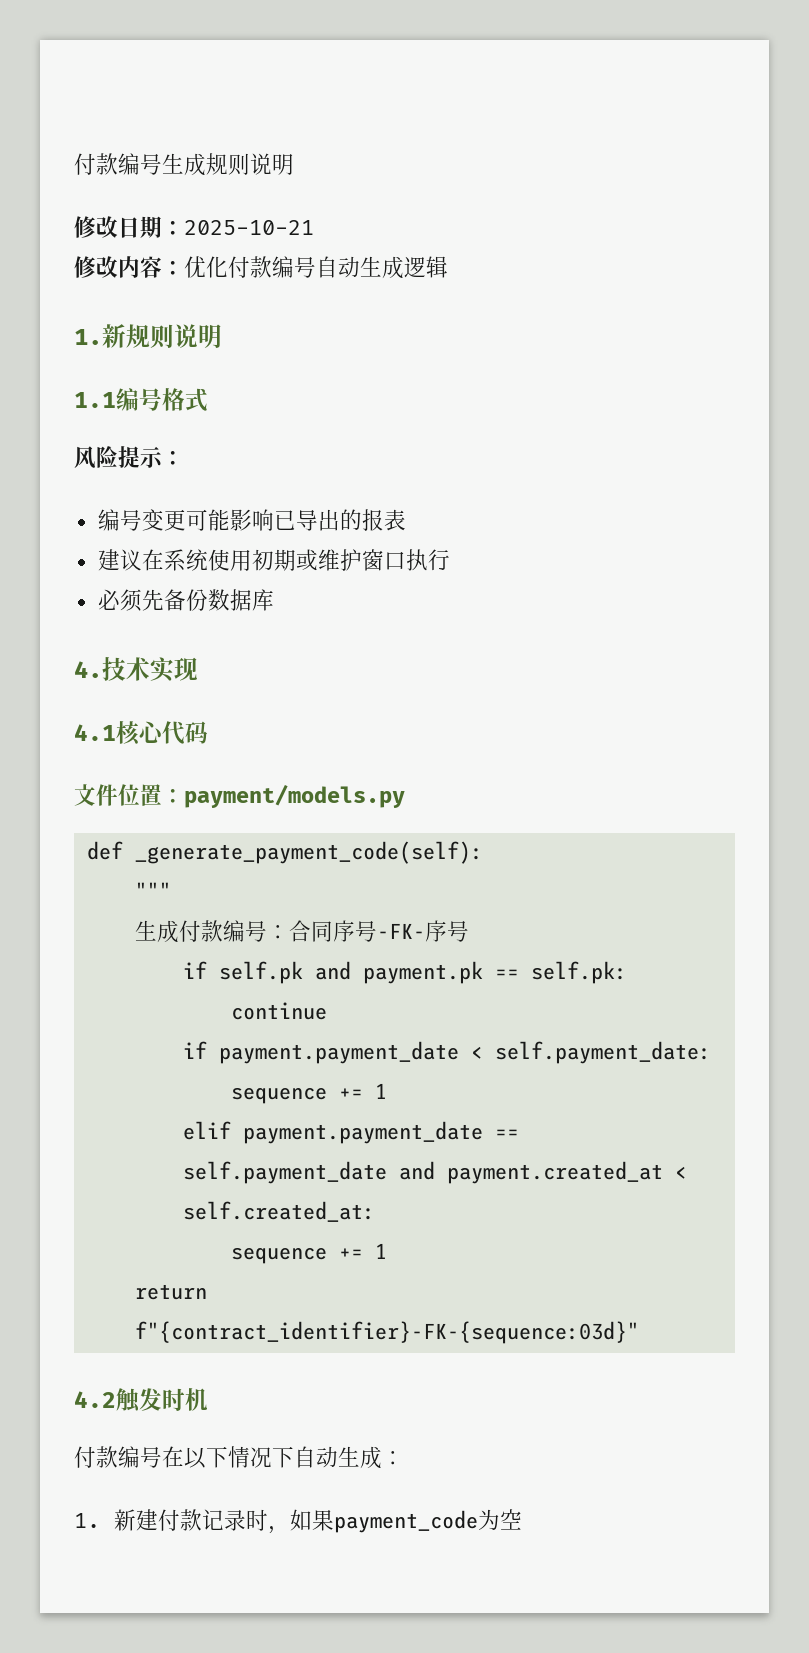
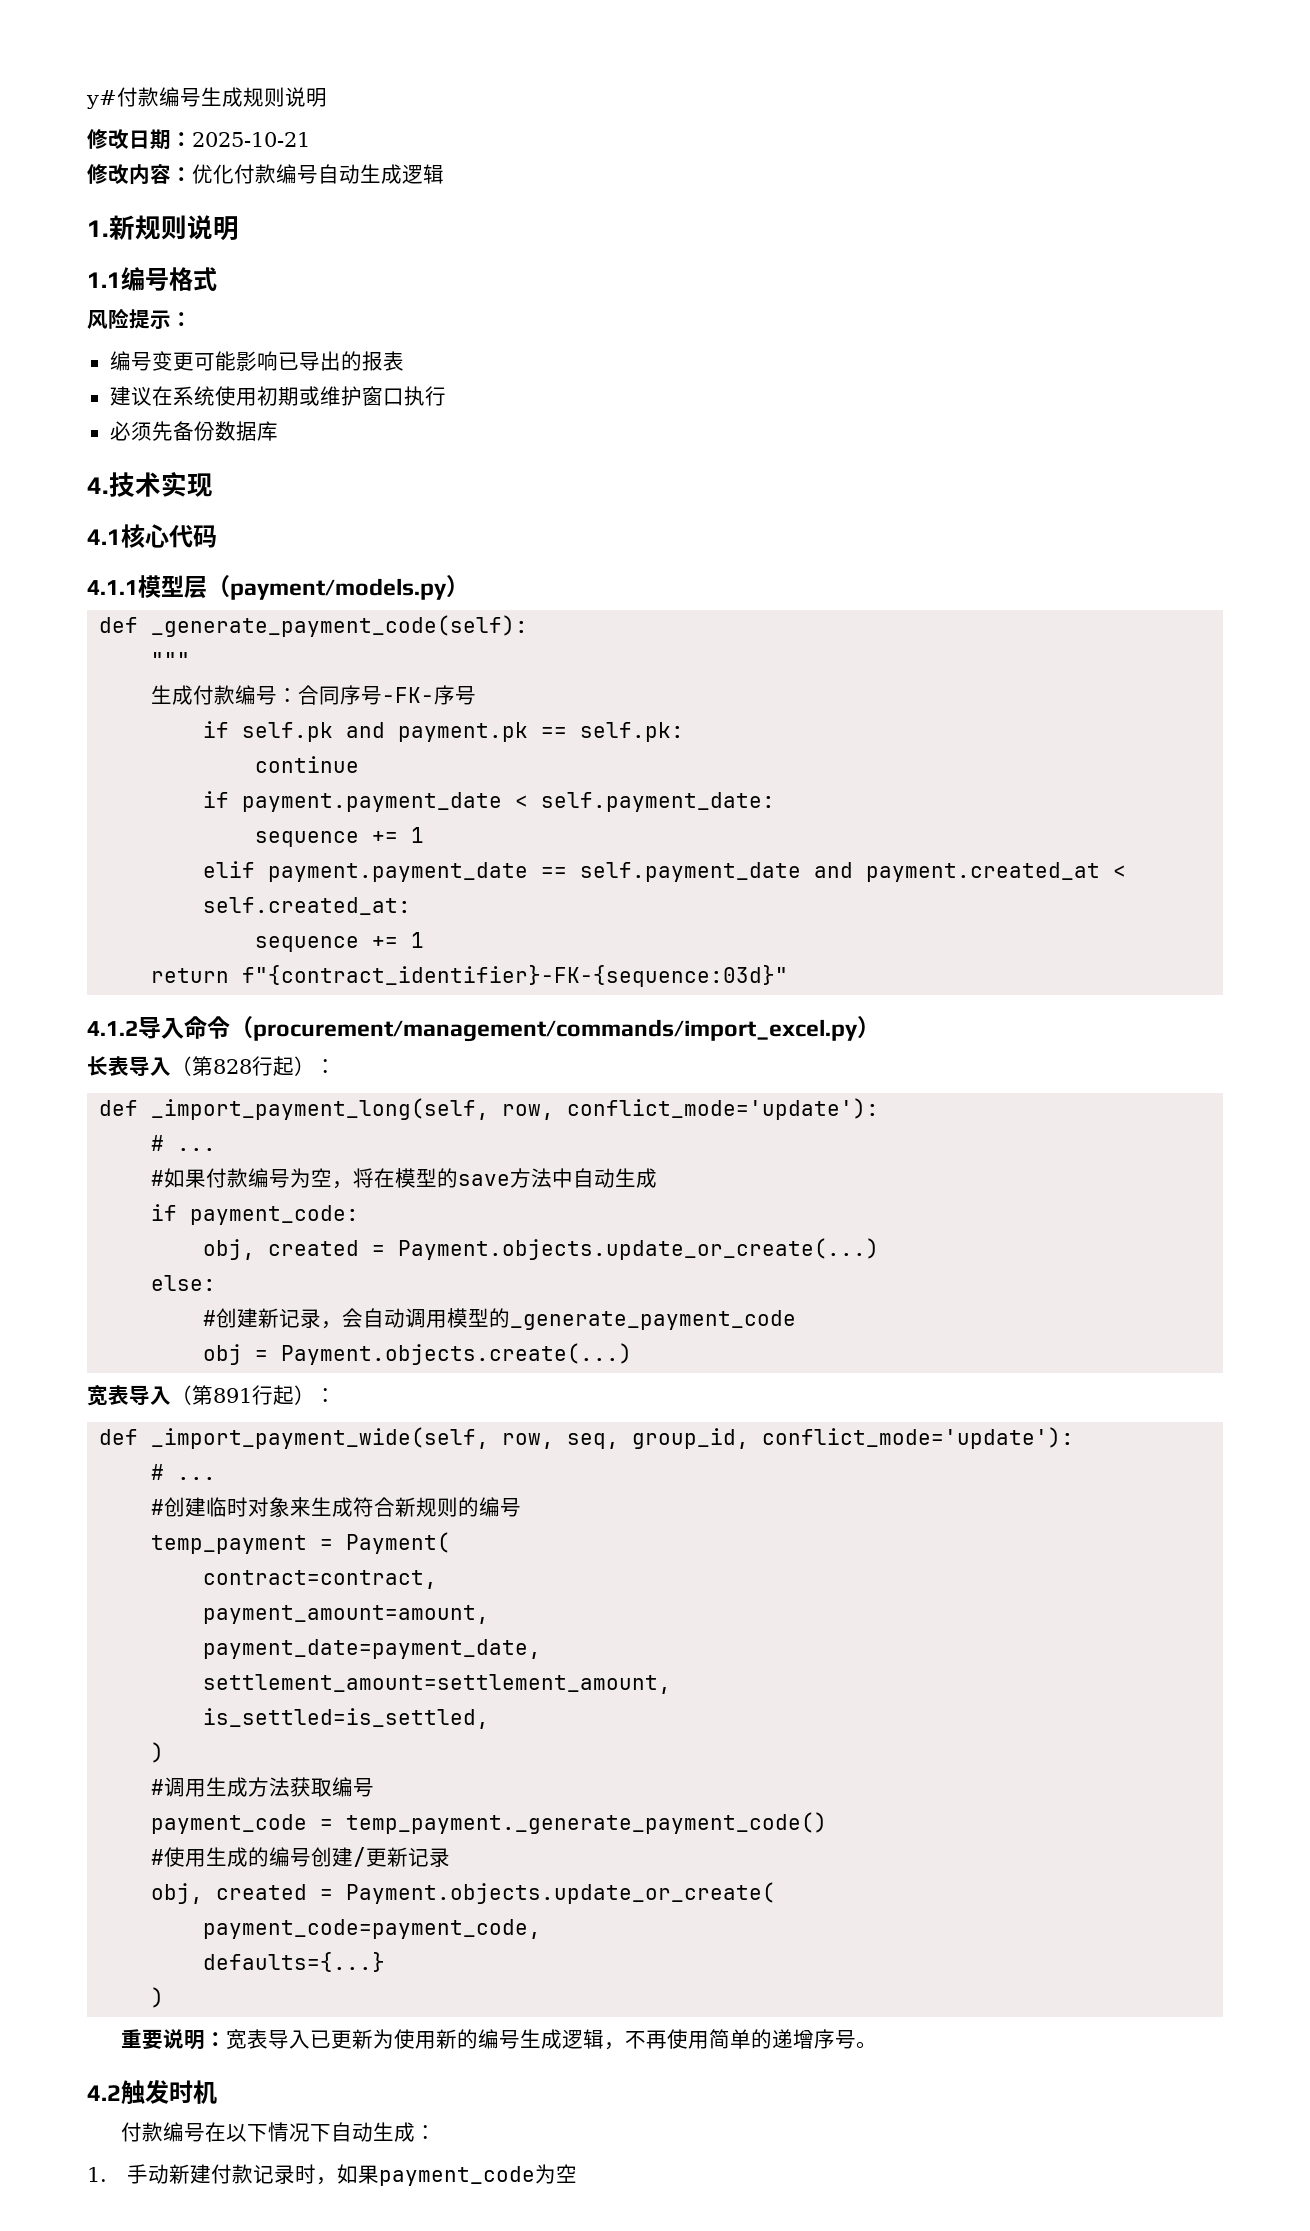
(74, 164) none -> [86,90,117,109] y#
[74,784,184,806] 文件位置： -> [87,575,230,599] 4.1.1模型层（
(405, 796) none -> [446,575,469,598] ）
(639, 1332) none -> [87,1016,880,1042] [87,1056,336,1076] [99,1098,880,1120] [151,1135,217,1151] [151,1168,658,1189] [151,1204,360,1225] [203,1238,880,1260] [151,1275,217,1291] [203,1308,797,1330] [203,1343,633,1365] [87,1384,336,1406] [99,1427,1075,1449] [151,1464,217,1480] [151,1497,522,1517] [151,1532,451,1554] [203,1570,438,1589] [203,1605,490,1624] [203,1639,542,1659] [203,1674,672,1694] [203,1708,490,1729] [151,1742,165,1763] [151,1777,375,1797] [151,1812,828,1834] [151,1847,451,1867] [151,1882,776,1904] [203,1919,542,1939] [203,1952,386,1972] [151,1987,165,2008] [121,2029,878,2050] // 4.1.2导入命令（procurement/management/commands/import_excel.py） // 长表导入（第828行起）： // def _import_payment_long(self, row, conflict_mode='update'): // # ... // #如果付款编号为空，将在模型的save方法中自动生成 // if payment_code: // obj, created = Payment.objects.update_or_create(...) // else: // #创建新记录，会自动调用模型的_generate_payment_code // obj = Payment.objects.create(...) // 宽表导入（第891行起）： // def _import_payment_wide(self, row, seq, group_id, conflict_mode='update'): // # ... // #创建临时对象来生成符合新规则的编号 // temp_payment = Payment( // contract=contract, // payment_amount=amount, // payment_date=payment_date, // settlement_amount=settlement_amount, // is_settled=is_settled, // ) // #调用生成方法获取编号 // payment_code = temp_payment._generate_payment_code() // #使用生成的编号创建/更新记录 // obj, created = Payment.objects.update_or_create( // payment_code=payment_code, // defaults={...} // ) // 重要说明：宽表导入已更新为使用新的编号生成逻辑，不再使用简单的递增序号。
(100, 1520) none -> [126,2164,169,2184] 手动

